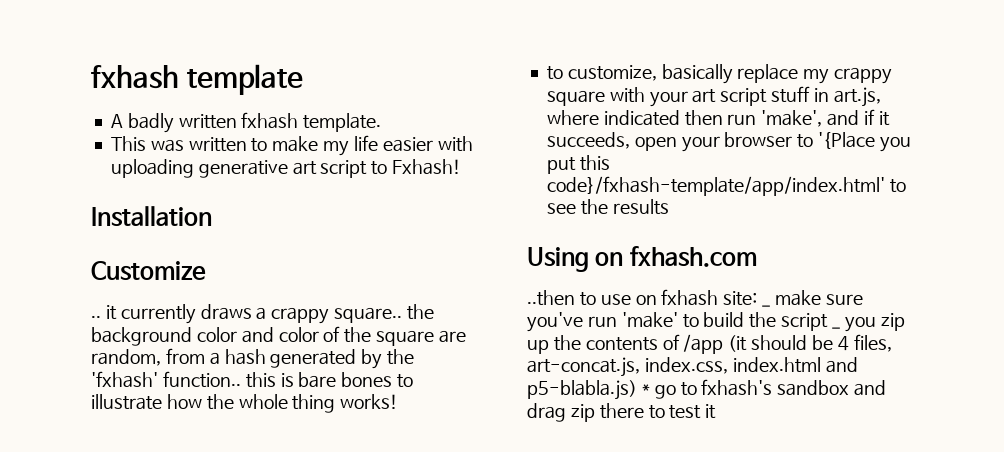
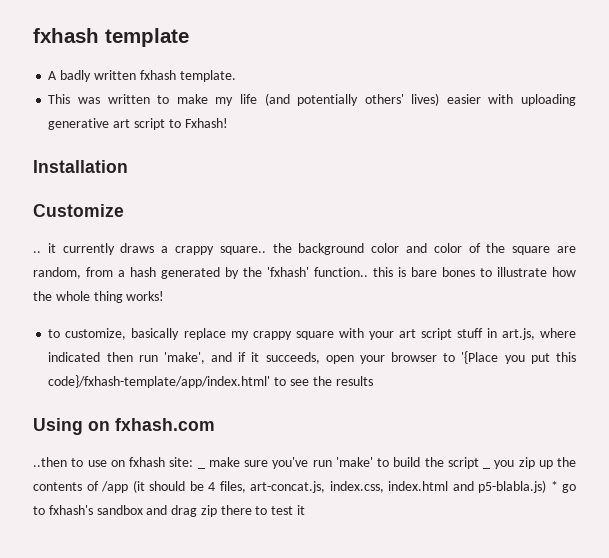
(378, 143) none -> [264,93,440,106] (and potentially others' lives)

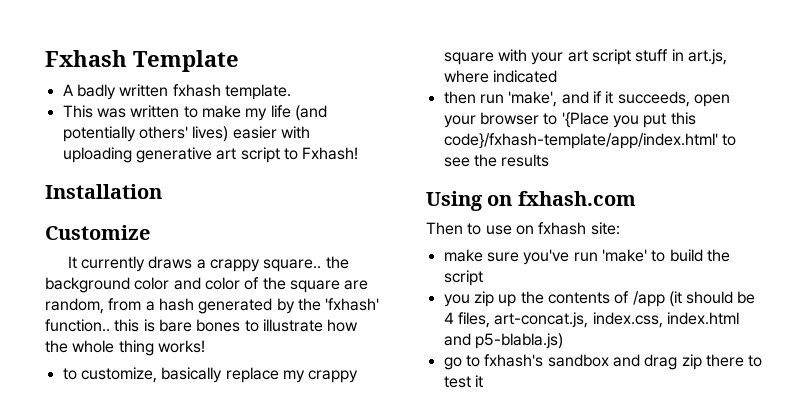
[33,28,189,47] fxhash template -> [45,50,239,72] Fxhash Template
[33,243,56,253] .. it -> [67,256,77,269] It
(101, 357) none -> (557, 76) //
[33,457,67,467] ..then -> [426,222,463,235] Then
[197,467,205,469] _ -> (620, 228) //
[483,467,490,469] _ -> (483, 278) //
[550,481,558,491] * -> (563, 341) //

